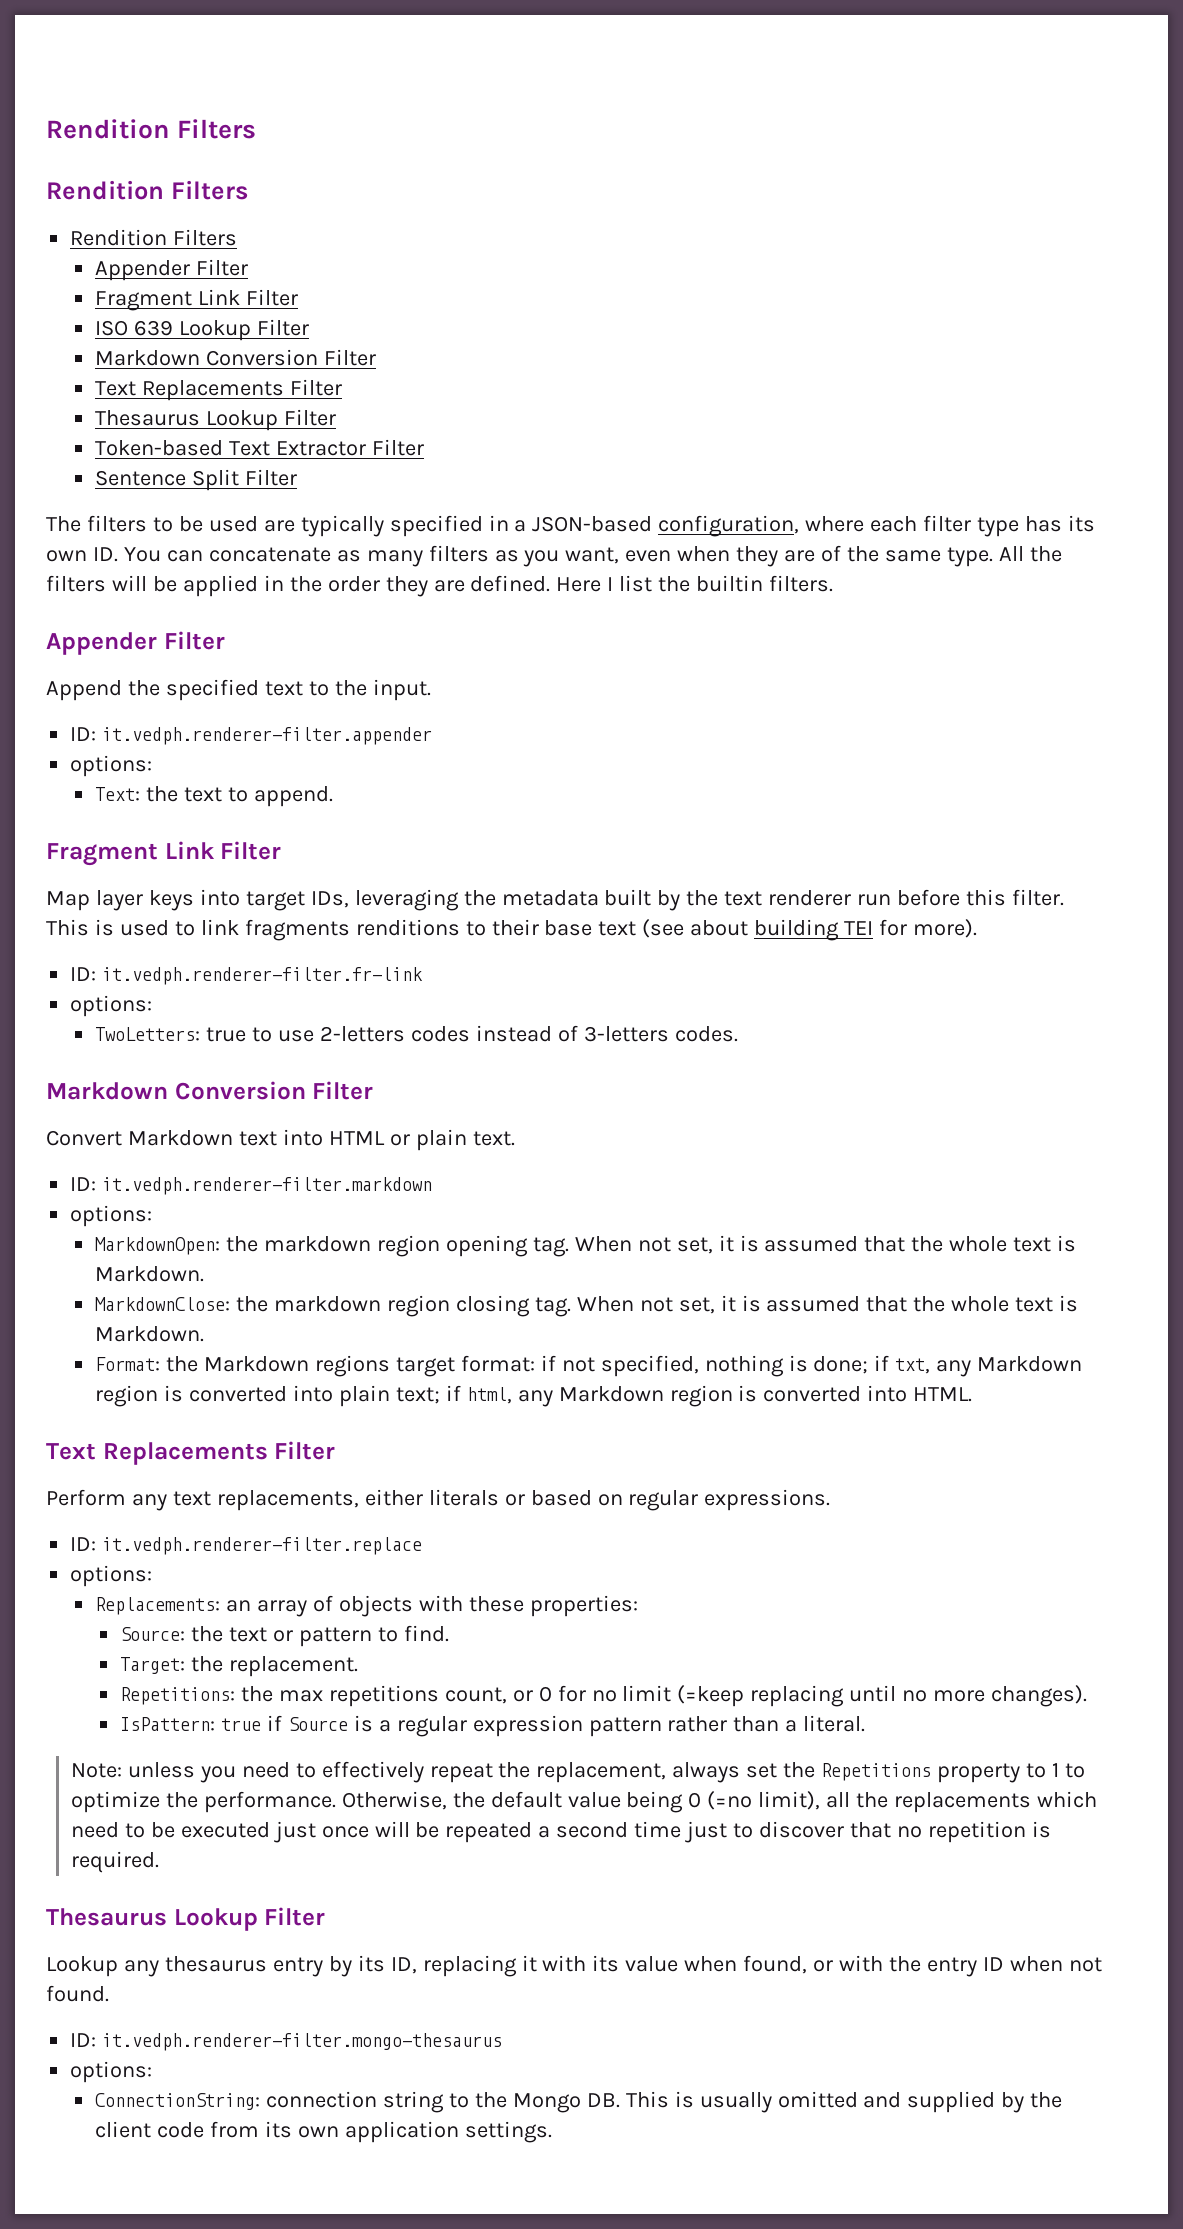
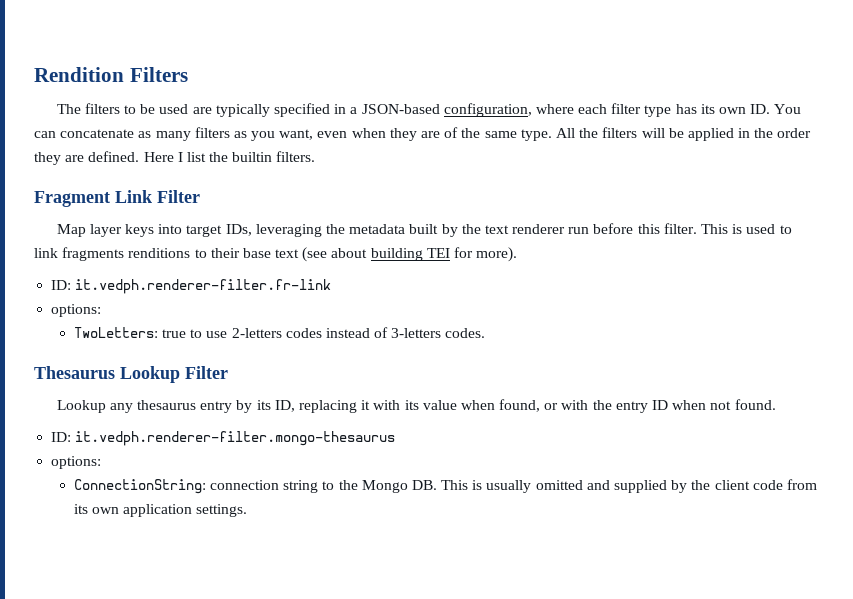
[46,119,257,139] [46,180,248,200] [70,229,238,246] [95,259,249,281] [95,289,298,311] [95,319,309,341] [95,349,376,366] [95,379,342,401] [95,409,336,431] [95,439,424,456] [95,469,297,491] Rendition Filters // Rendition Filters // Rendition Filters // Appender Filter // Fragment Link Filter // ISO 639 Lookup Filter // Markdown Conversion Filter // Text Replacements Filter // Thesaurus Lookup Filter // Token-based Text Extractor Filter // Sentence Split Filter -> [34,67,188,82] Rendition Filters
[46,631,225,655] [46,679,431,701] [70,727,433,745] [70,755,153,777] [95,786,333,807] // Appender Filter // Append the specified text to the input. // ID: it.vedph.renderer-filter.appender // options: // Text: the text to append. -> (316, 156) none
[46,1081,374,1100] [46,1129,515,1151] [70,1177,433,1195] [70,1205,153,1227] [95,1235,1077,1257] [95,1266,205,1282] [95,1295,1079,1317] [95,1326,205,1342] [95,1355,1083,1377] [95,1385,973,1407] [46,1441,336,1465] [46,1489,831,1511] [70,1537,423,1555] [70,1565,153,1587] [95,1595,638,1617] [120,1625,449,1647] [120,1656,358,1677] [120,1685,1088,1707] [120,1715,866,1737] [70,1761,1085,1783] [70,1791,1098,1813] [70,1821,1051,1843] [70,1851,159,1873] // Markdown Conversion Filter // Convert Markdown text into HTML or plain text. // ID: it.vedph.renderer-filter.markdown // options: // MarkdownOpen: the markdown region opening tag. When not set, it is assumed that the whole text is Markdown. // MarkdownClose: the markdown region closing tag. When not set, it is assumed that the whole text is Markdown. // Format: the Markdown regions target format: if not specified, nothing is done; if txt, any Markdown region is converted into plain text; if html, any Markdown region is converted into HTML. // Text Replacements Filter // Perform any text replacements, either literals or based on regular expressions. // ID: it.vedph.renderer-filter.replace // options: // Replacements: an array of objects with these properties: // Source: the text or pattern to find. // Target: the replacement. // Repetitions: the max repetitions count, or 0 for no limit (=keep replacing until no more changes). // IsPattern: true if Source is a regular expression pattern rather than a literal. // Note: unless you need to effectively repeat the replacement, always set the Repetitions property to 1 to optimize the performance. Otherwise, the default value being 0 (=no limit), all the replacements which need to be executed just once will be repeated a second time just to discover that no repetition is required. -> (486, 333) none

